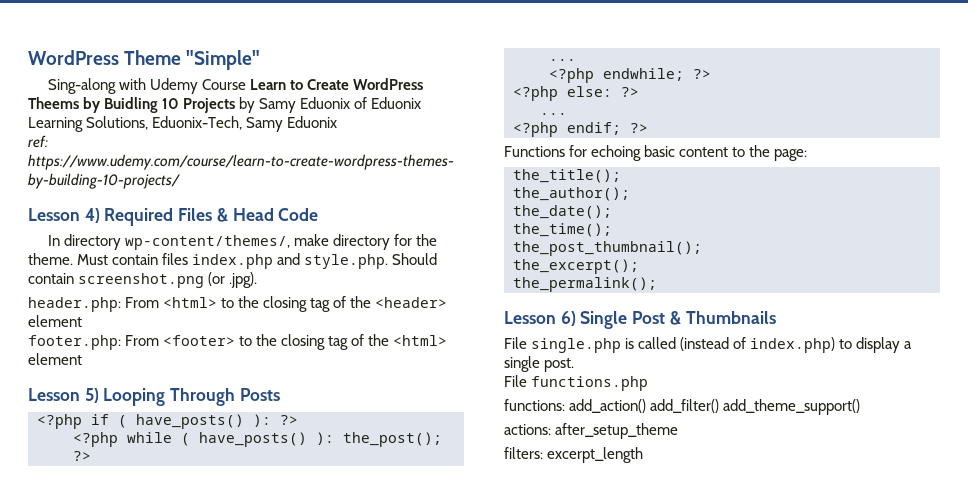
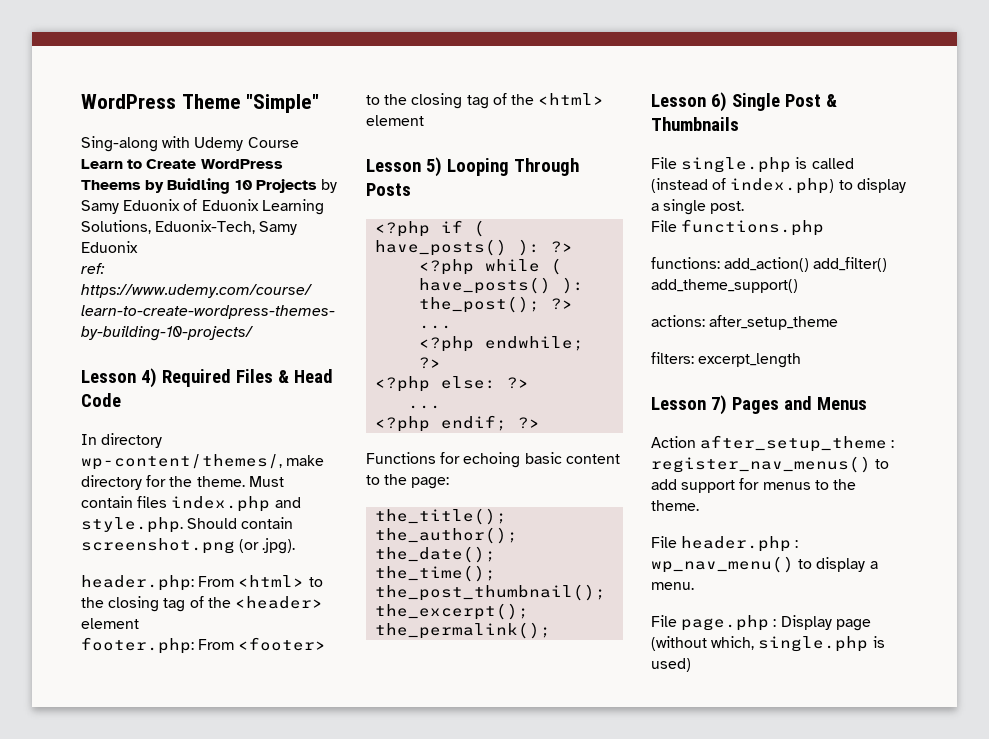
(644, 455) none -> [651,395,867,415] [651,435,895,452] [651,456,890,473] [651,478,856,493] [651,500,699,511] [651,536,799,552] [651,556,878,573] [651,582,694,590] [651,615,871,631] [651,636,885,652] [651,658,691,672] // Lesson 7) Pages and Menus // Action after_setup_theme : register_nav_menus() to add support for menus to the theme. // File header.php : wp_nav_menu() to display a menu. // File page.php : Display page (without which, single.php is used)

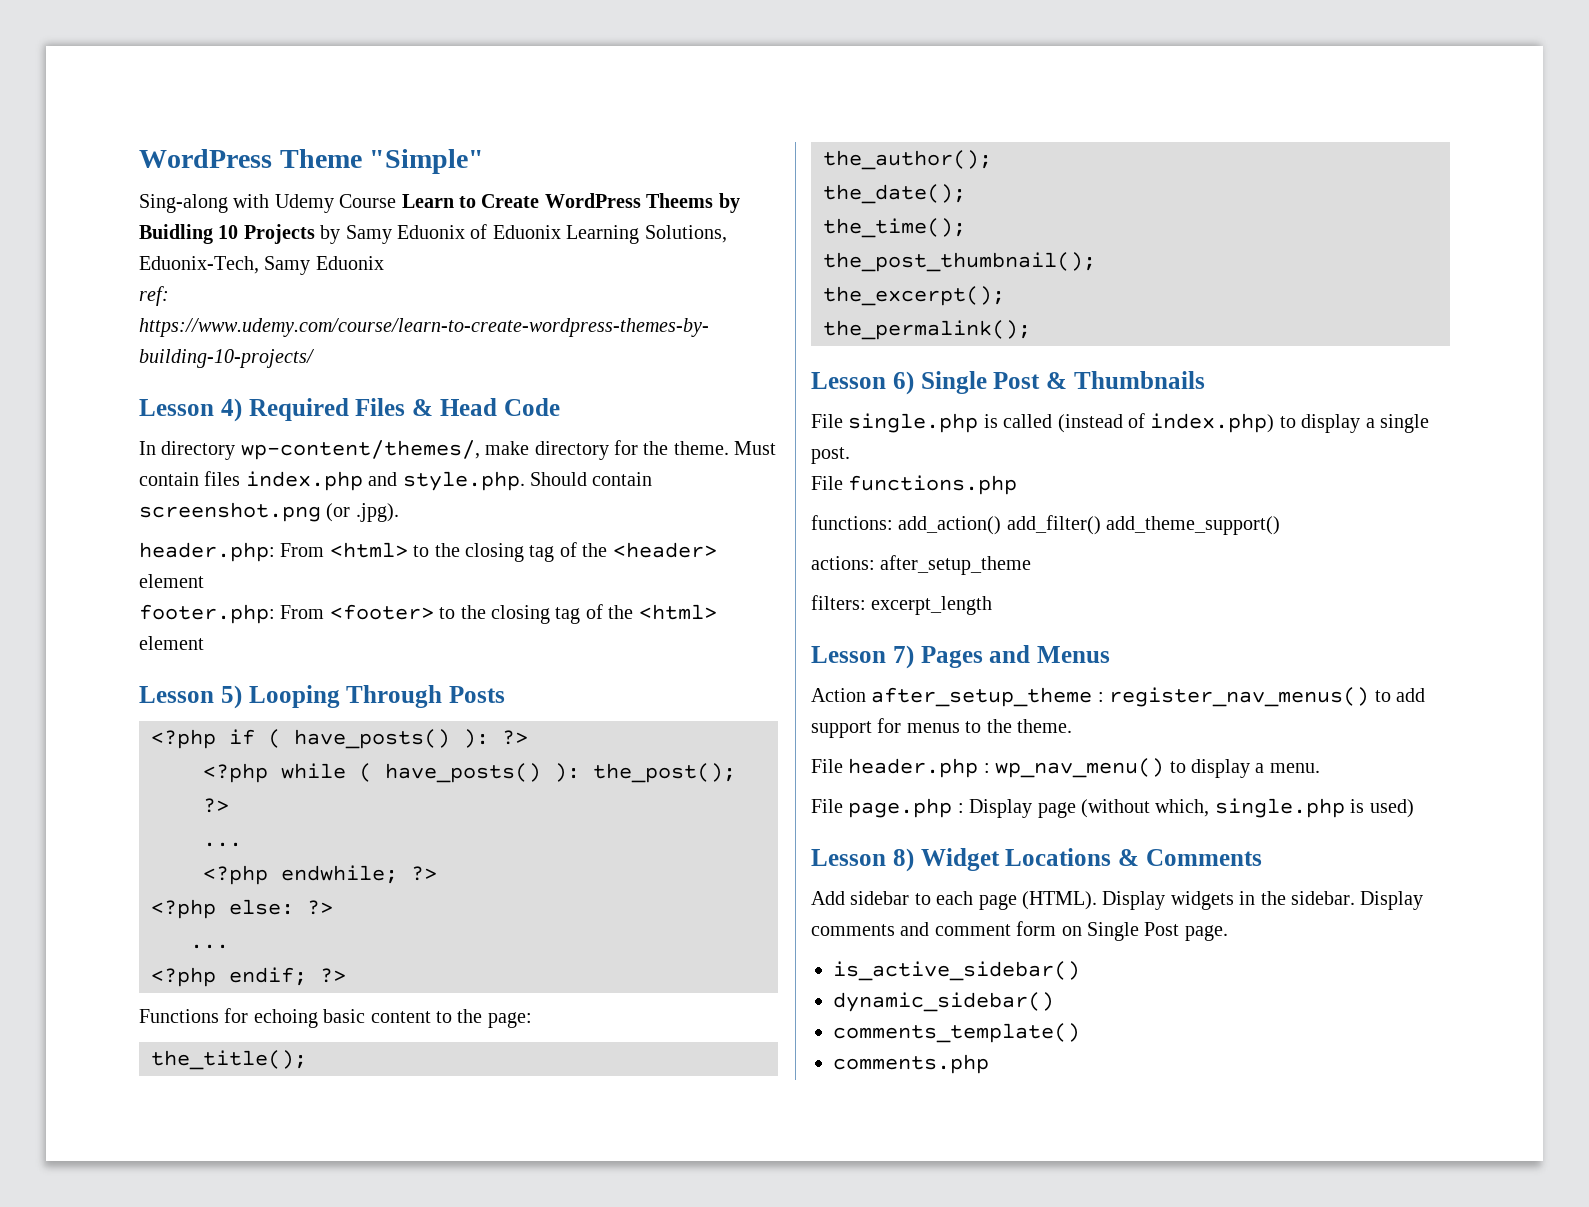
(691, 665) none -> [811,848,1262,872] [811,891,1424,910] [811,921,1228,941] [833,961,1080,981] [833,992,1054,1012] [833,1023,1080,1043] [833,1054,989,1074] // Lesson 8) Widget Locations & Comments // Add sidebar to each page (HTML). Display widgets in the sidebar. Display comments and comment form on Single Post page. // is_active_sidebar() // dynamic_sidebar() // comments_template() // comments.php

